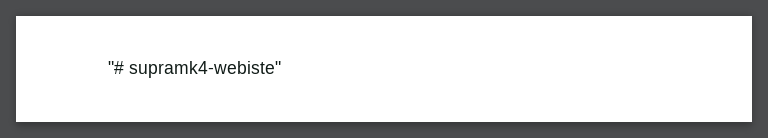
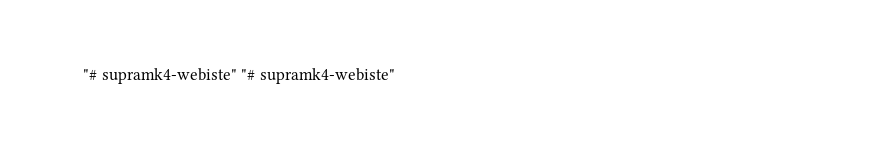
[108,61,281,78] "# supramk4-webiste" -> [83,68,395,84] "# supramk4-webiste" "# supramk4-webiste"

